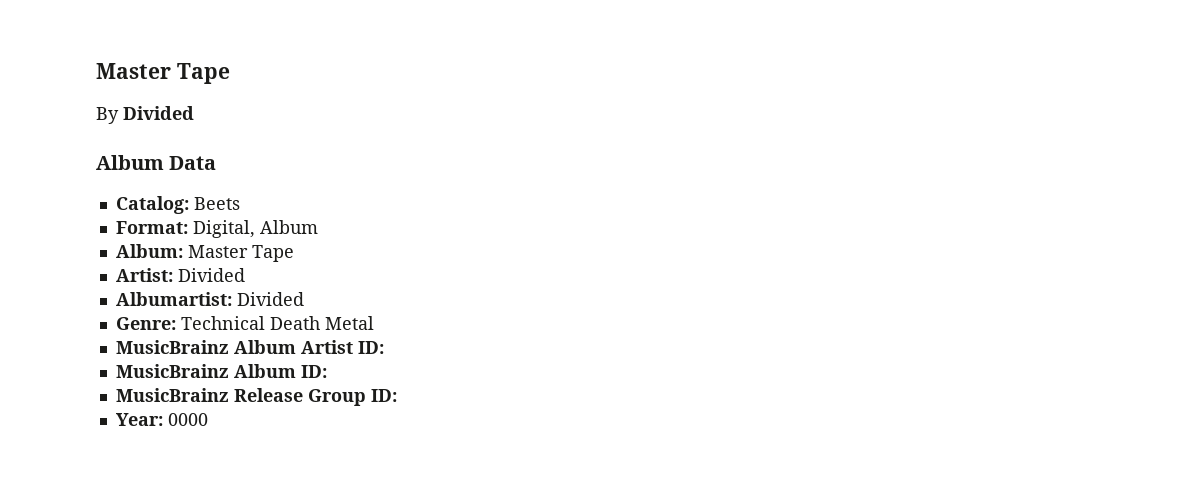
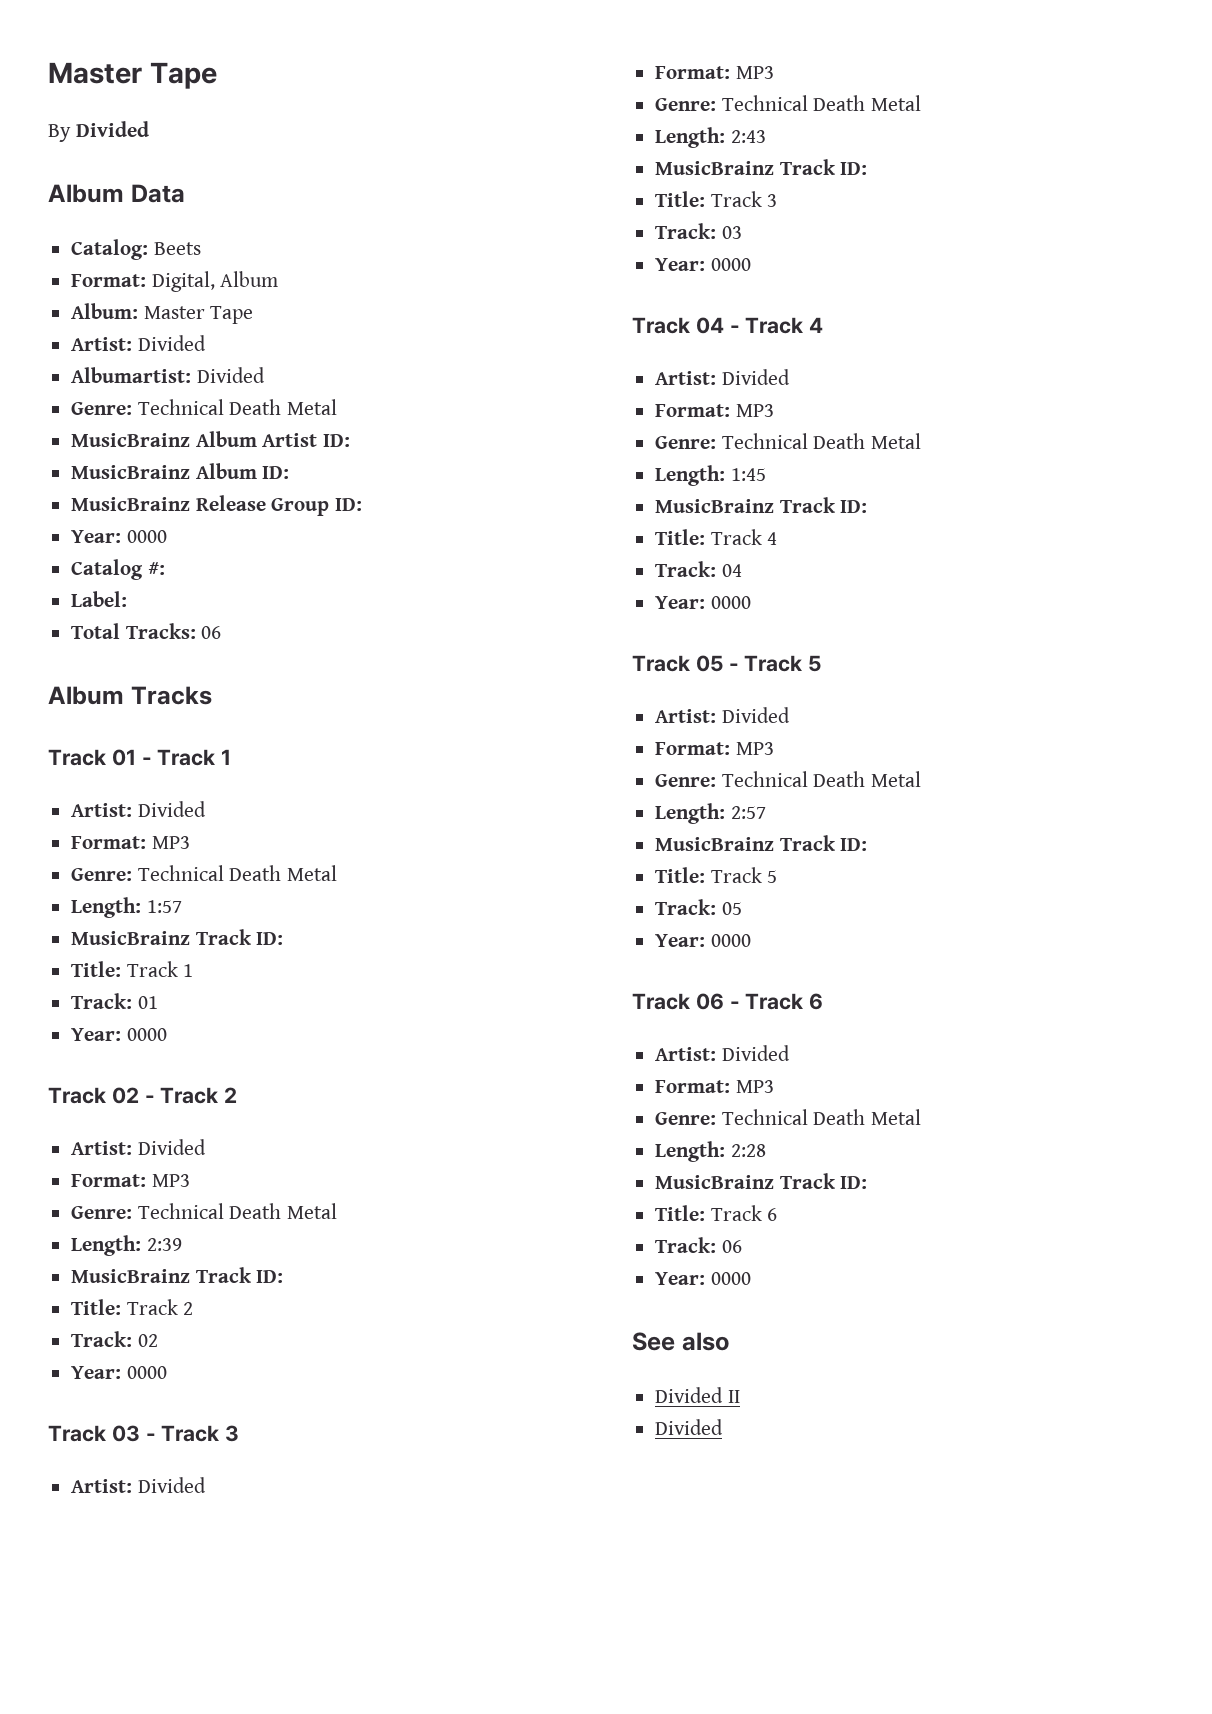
(208, 419) none -> [71,559,165,580] [71,591,128,607] [71,623,222,639] [48,686,212,705] [48,749,232,766] [71,801,206,817] [71,836,190,849] [71,865,338,881] [71,897,182,918] [71,929,284,945] [71,961,194,977] [71,993,158,1009] [71,1028,167,1041] [48,1087,238,1104] [71,1139,206,1155] [71,1174,190,1187] [71,1203,338,1219] [71,1235,182,1256] [71,1267,284,1283] [71,1299,194,1315] [71,1331,158,1347] [71,1366,167,1379] [48,1425,240,1442] [71,1477,206,1493] [655,66,774,79] [655,95,922,111] [655,127,766,148] [655,159,868,175] [655,191,778,207] [655,223,742,239] [655,258,751,271] [632,317,824,334] [655,369,790,385] [655,404,774,417] [655,433,922,449] [655,465,766,486] [655,497,868,513] [655,529,778,545] [655,561,742,577] [655,596,751,609] [632,655,822,672] [655,707,790,723] [655,742,774,755] [655,771,922,787] [655,803,766,824] [655,835,868,851] [655,867,778,883] [655,899,742,915] [655,934,751,947] [632,993,824,1010] [655,1045,790,1061] [655,1080,774,1093] [655,1109,922,1125] [655,1141,766,1162] [655,1173,868,1189] [655,1205,778,1221] [655,1237,742,1253] [655,1272,751,1285] [632,1332,729,1351] [655,1387,740,1403] [655,1419,724,1435] // Catalog #: // Label: // Total Tracks: 06 // Album Tracks // Track 01 - Track 1 // Artist: Divided // Format: MP3 // Genre: Technical Death Metal // Length: 1:57 // MusicBrainz Track ID: // Title: Track 1 // Track: 01 // Year: 0000 // Track 02 - Track 2 // Artist: Divided // Format: MP3 // Genre: Technical Death Metal // Length: 2:39 // MusicBrainz Track ID: // Title: Track 2 // Track: 02 // Year: 0000 // Track 03 - Track 3 // Artist: Divided // Format: MP3 // Genre: Technical Death Metal // Length: 2:43 // MusicBrainz Track ID: // Title: Track 3 // Track: 03 // Year: 0000 // Track 04 - Track 4 // Artist: Divided // Format: MP3 // Genre: Technical Death Metal // Length: 1:45 // MusicBrainz Track ID: // Title: Track 4 // Track: 04 // Year: 0000 // Track 05 - Track 5 // Artist: Divided // Format: MP3 // Genre: Technical Death Metal // Length: 2:57 // MusicBrainz Track ID: // Title: Track 5 // Track: 05 // Year: 0000 // Track 06 - Track 6 // Artist: Divided // Format: MP3 // Genre: Technical Death Metal // Length: 2:28 // MusicBrainz Track ID: // Title: Track 6 // Track: 06 // Year: 0000 // See also // Divided II // Divided

